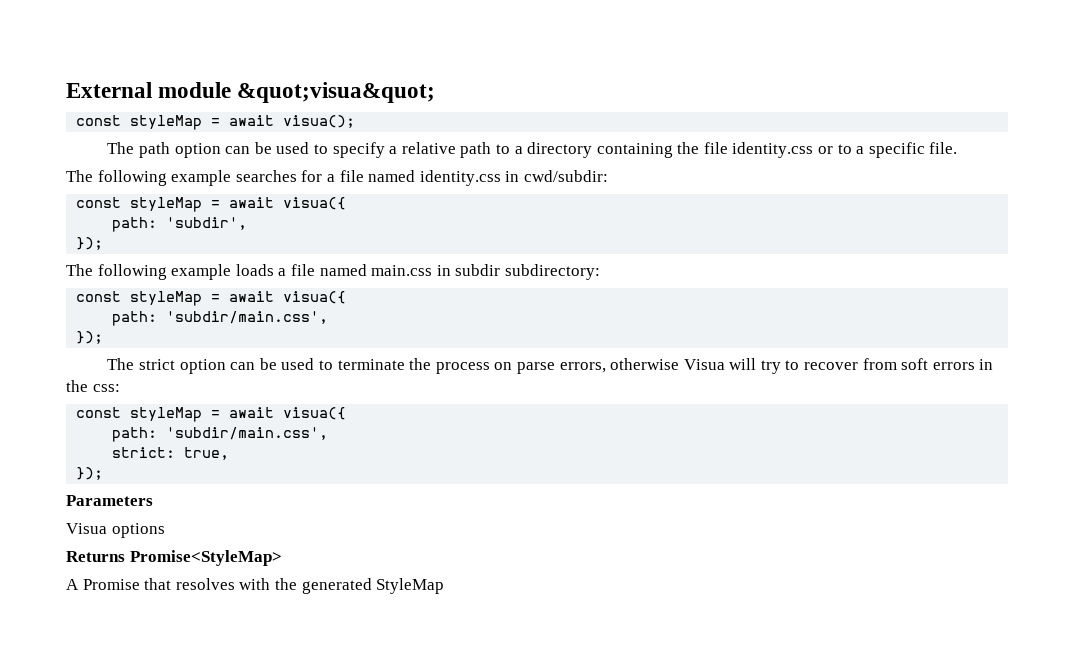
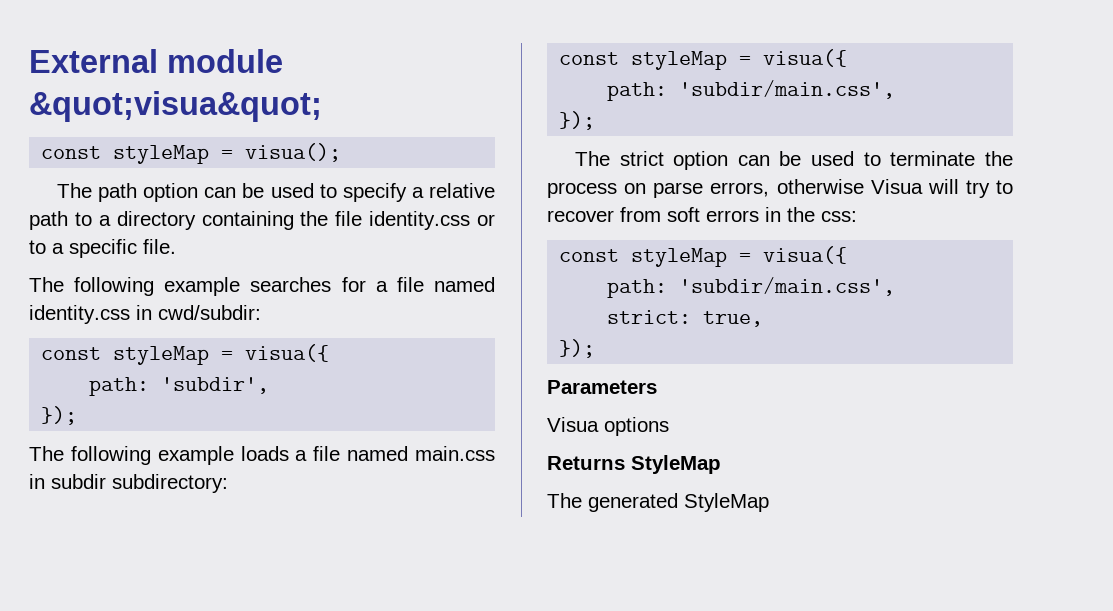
[229,115,275,126] await -> (234, 154) none
[229,197,275,208] await -> (234, 355) none
[229,291,275,302] await -> (752, 60) none
[229,407,275,418] await -> (752, 257) none
[129,550,282,566] [66,578,297,590] Promise<StyleMap> // A Promise that resolves with the -> [631,455,721,474] [547,493,582,508] StyleMap // The

